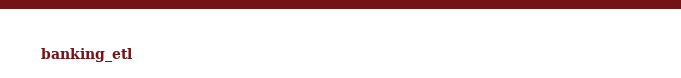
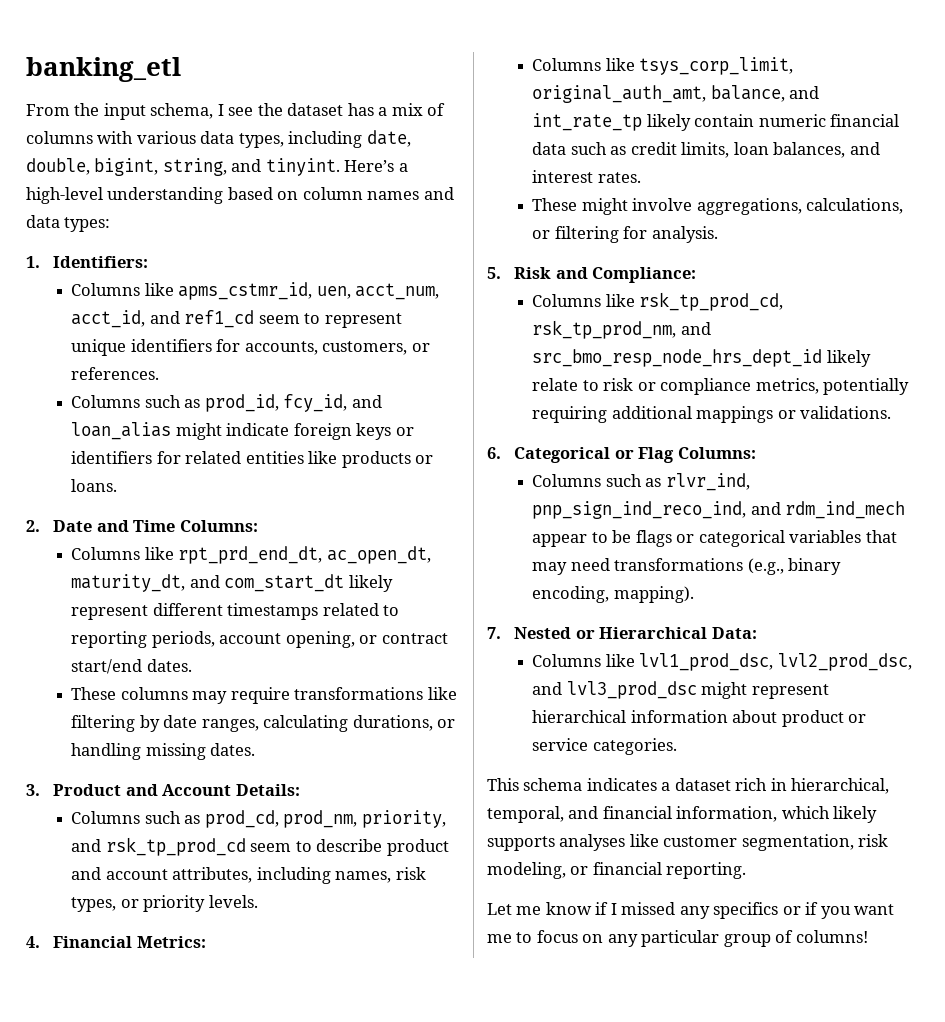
(132, 55) none -> [26,103,446,120] [26,130,411,148] [26,158,408,176] [26,187,454,204] [26,215,111,232] [26,256,149,268] [71,282,440,300] [71,310,402,328] [71,339,430,356] [71,367,160,380] [71,394,382,412] [71,422,414,440] [71,451,434,468] [71,479,118,492] [26,520,258,532] [71,546,431,564] [71,574,393,592] [71,603,400,620] [71,631,448,648] [71,659,192,674] [71,687,457,704] [71,715,456,732] [71,743,256,760] [26,784,300,796] [71,810,446,828] [71,837,449,856] [71,867,426,884] [71,895,258,912] [26,936,206,948] [532,57,794,75] [532,85,820,103] [532,113,900,131] [532,142,880,158] [532,170,641,183] [532,198,904,215] [532,226,718,243] [487,267,697,283] [532,292,784,311] [532,320,711,339] [532,349,871,367] [532,378,910,395] [532,406,892,423] [487,447,756,463] [532,473,750,491] [532,501,906,519] [532,530,897,547] [532,558,842,575] [532,586,694,603] [487,627,757,639] [532,653,912,671] [532,681,829,699] [532,710,867,727] [532,738,677,755] [487,778,890,794] [487,806,878,823] [487,834,889,851] [487,862,747,879] [487,902,895,919] [487,930,868,947] // From the input schema, I see the dataset has a mix of columns with various data types, including date, double, bigint, string, and tinyint. Here’s a high-level understanding based on column names and data types: // 1. Identifiers: // Columns like apms_cstmr_id, uen, acct_num, acct_id, and ref1_cd seem to represent unique identifiers for accounts, customers, or references. // Columns such as prod_id, fcy_id, and loan_alias might indicate foreign keys or identifiers for related entities like products or loans. // 2. Date and Time Columns: // Columns like rpt_prd_end_dt, ac_open_dt, maturity_dt, and com_start_dt likely represent different timestamps related to reporting periods, account opening, or contract start/end dates. // These columns may require transformations like filtering by date ranges, calculating durations, or handling missing dates. // 3. Product and Account Details: // Columns such as prod_cd, prod_nm, priority, and rsk_tp_prod_cd seem to describe product and account attributes, including names, risk types, or priority levels. // 4. Financial Metrics: // Columns like tsys_corp_limit, original_auth_amt, balance, and int_rate_tp likely contain numeric financial data such as credit limits, loan balances, and interest rates. // These might involve aggregations, calculations, or filtering for analysis. // 5. Risk and Compliance: // Columns like rsk_tp_prod_cd, rsk_tp_prod_nm, and src_bmo_resp_node_hrs_dept_id likely relate to risk or compliance metrics, potentially requiring additional mappings or validations. // 6. Categorical or Flag Columns: // Columns such as rlvr_ind, pnp_sign_ind_reco_ind, and rdm_ind_mech appear to be flags or categorical variables that may need transformations (e.g., binary encoding, mapping). // 7. Nested or Hierarchical Data: // Columns like lvl1_prod_dsc, lvl2_prod_dsc, and lvl3_prod_dsc might represent hierarchical information about product or service categories. // This schema indicates a dataset rich in hierarchical, temporal, and financial information, which likely supports analyses like customer segmentation, risk modeling, or financial reporting. // Let me know if I missed any specifics or if you want me to focus on any particular group of columns!

